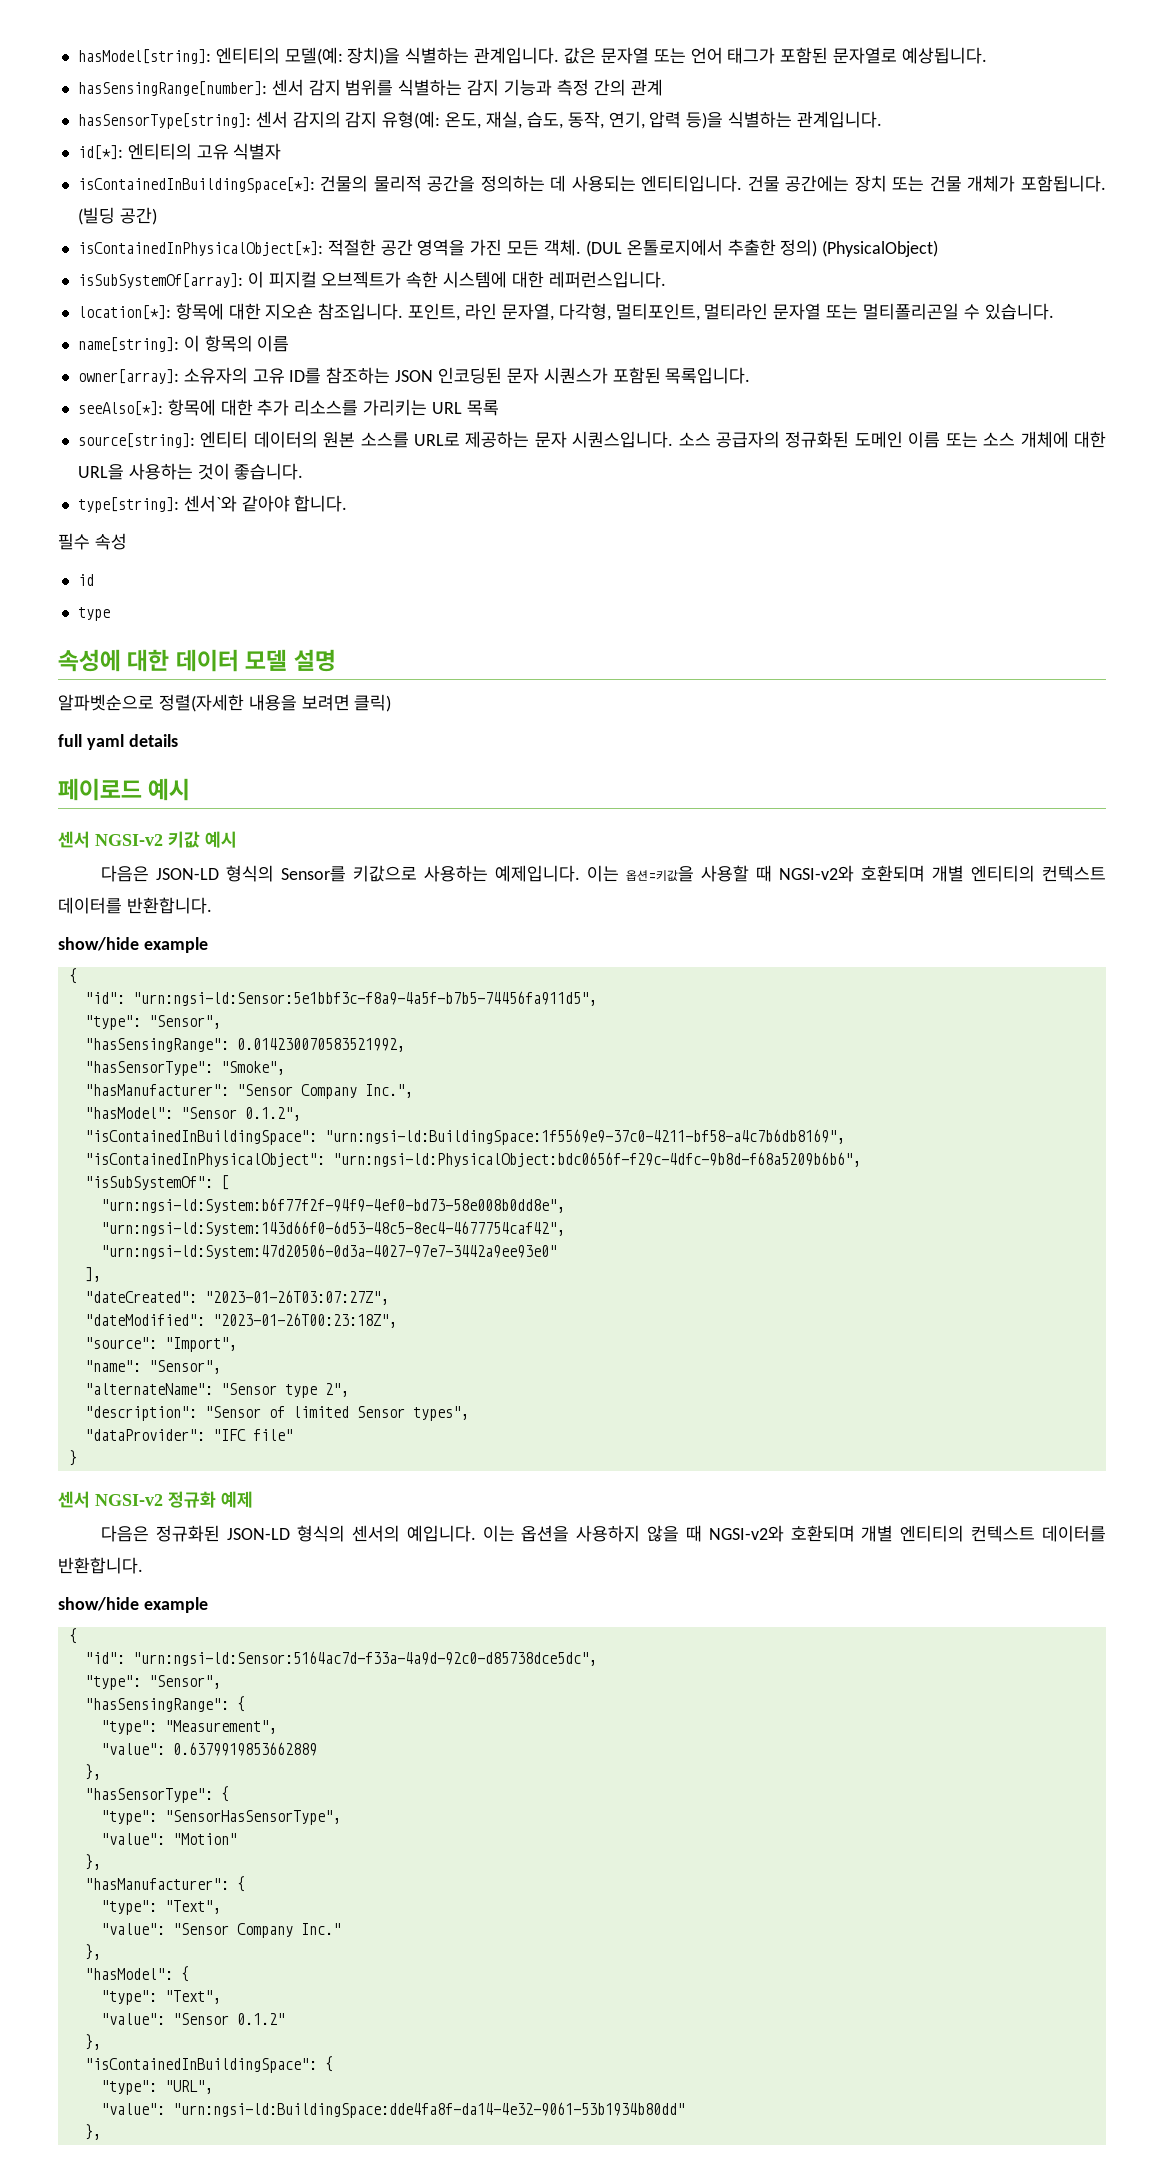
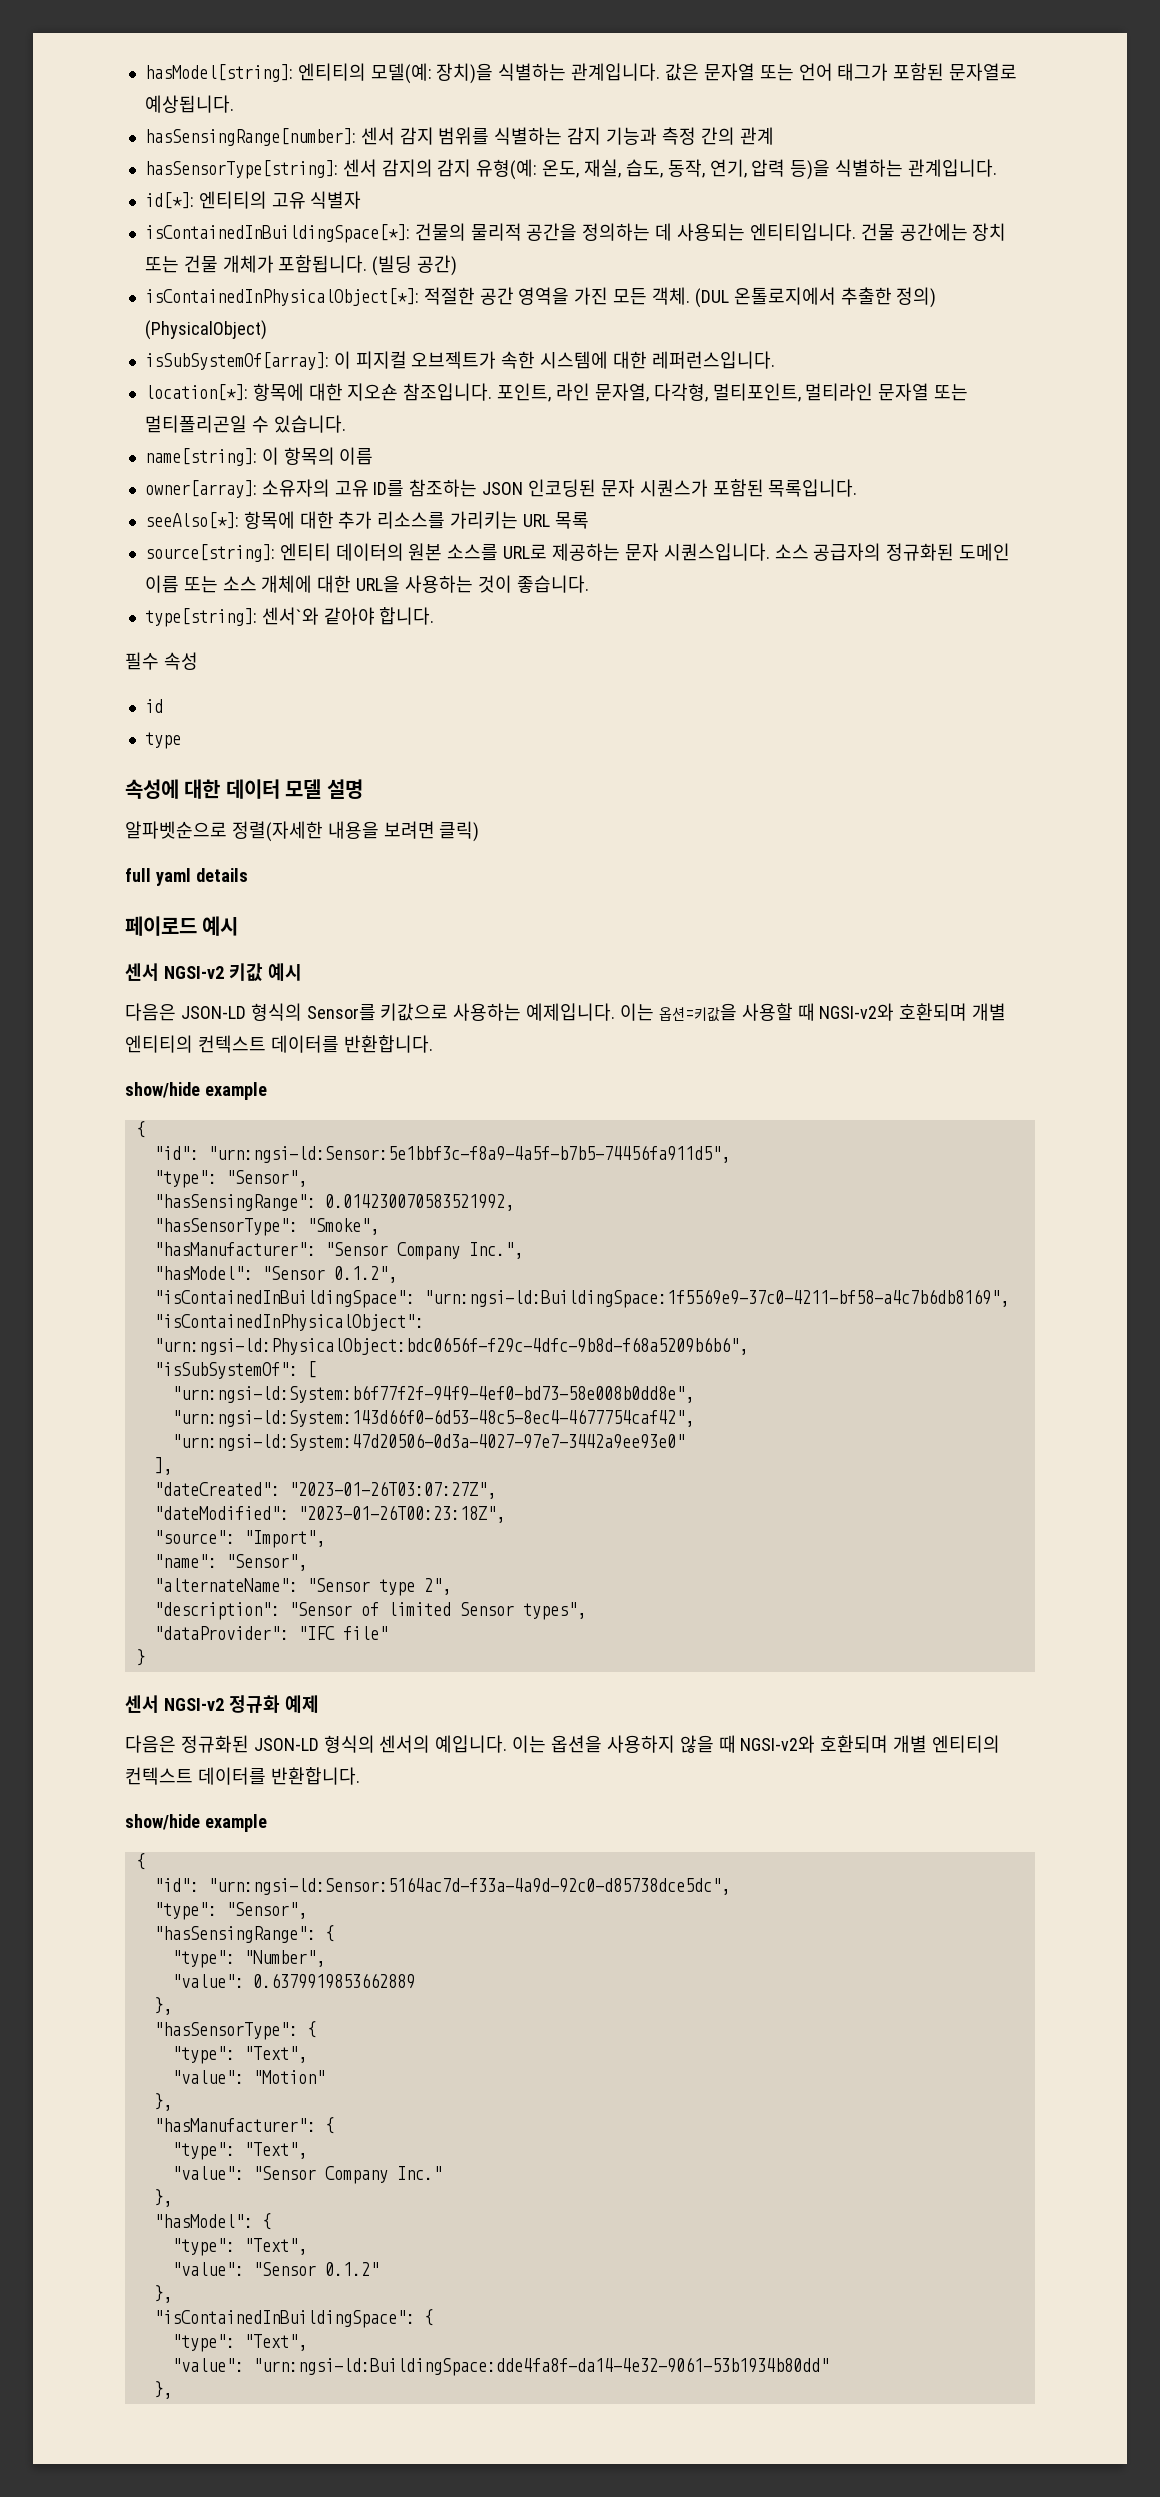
[164,1720,277,1734] "Measurement", -> [243,1950,325,1967] "Number",
[164,1810,341,1825] "SensorHasSensorType", -> [243,2046,307,2063] "Text",
[164,2080,213,2094] "URL", -> [243,2334,307,2351] "Text",

